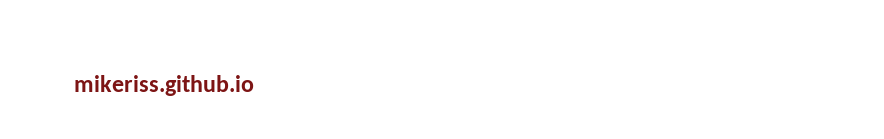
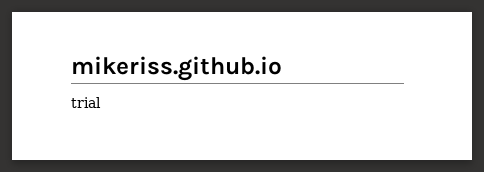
(254, 85) none -> [71,97,101,108] // trial

